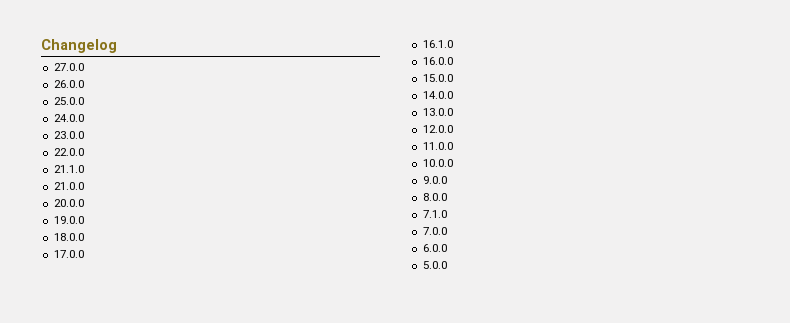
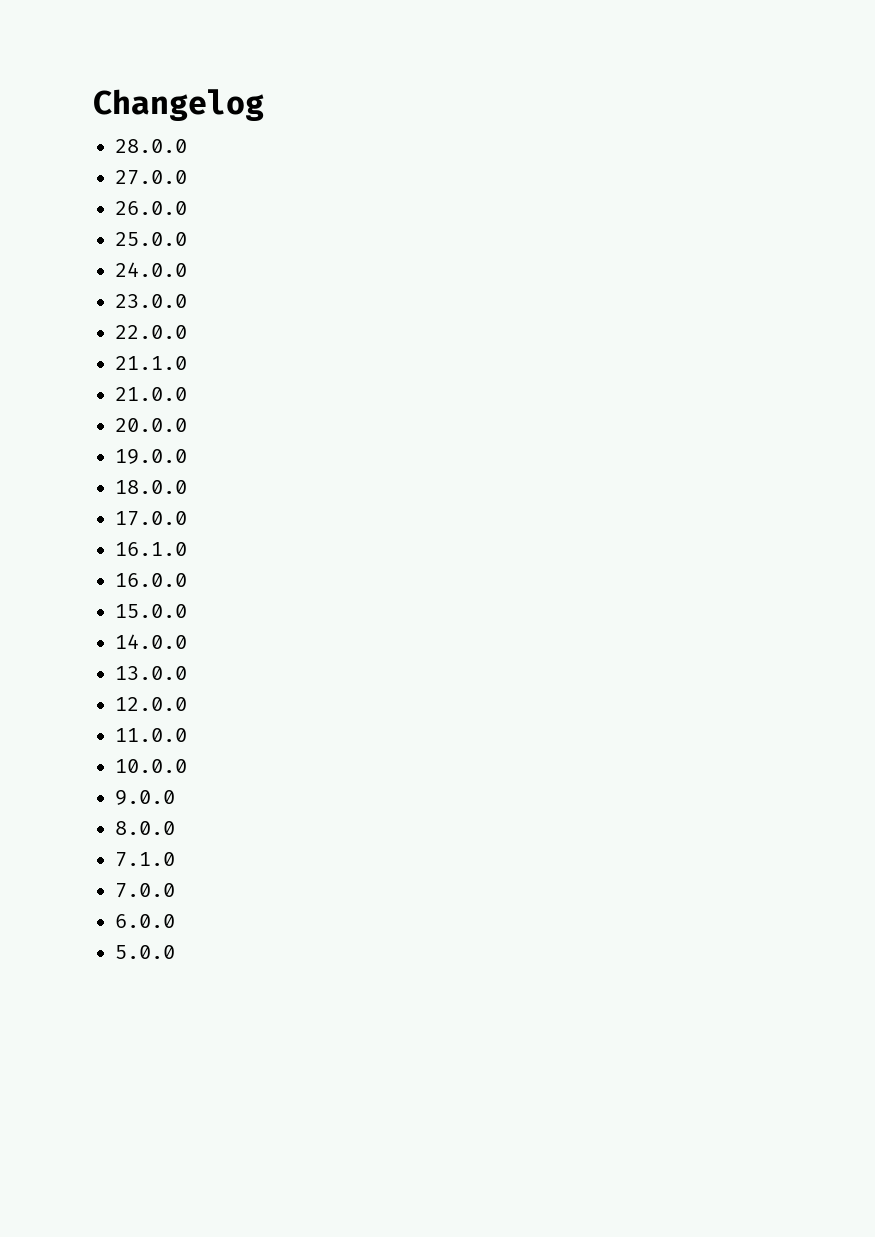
(117, 46) none -> [115,139,187,153] // 28.0.0

